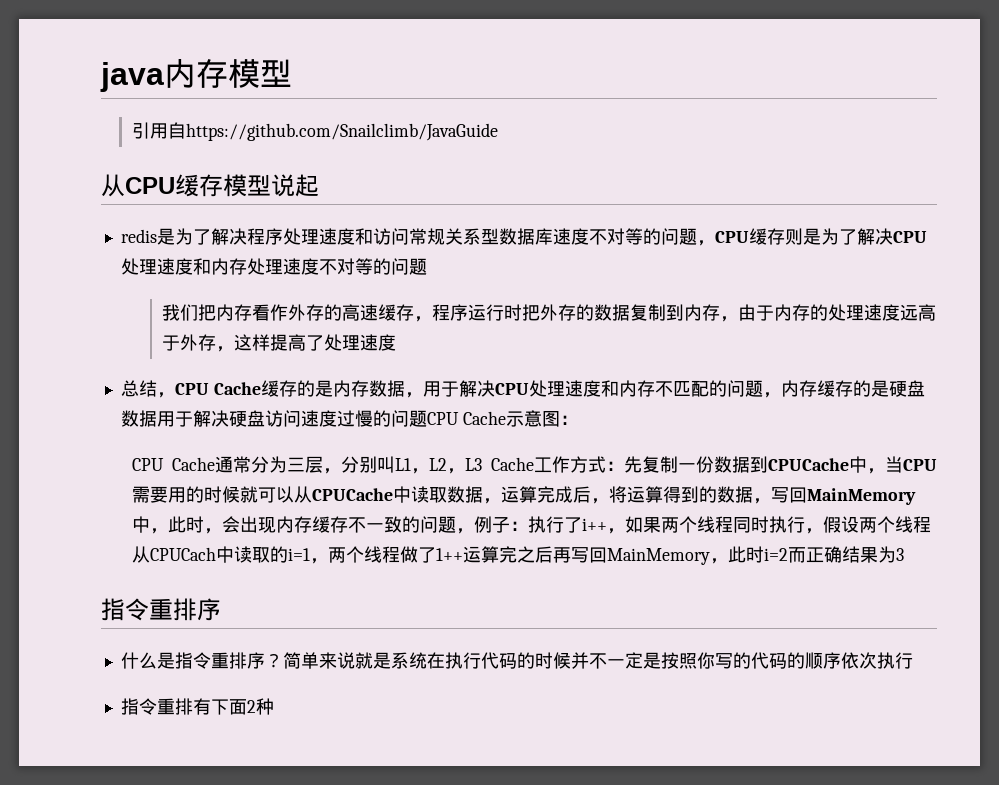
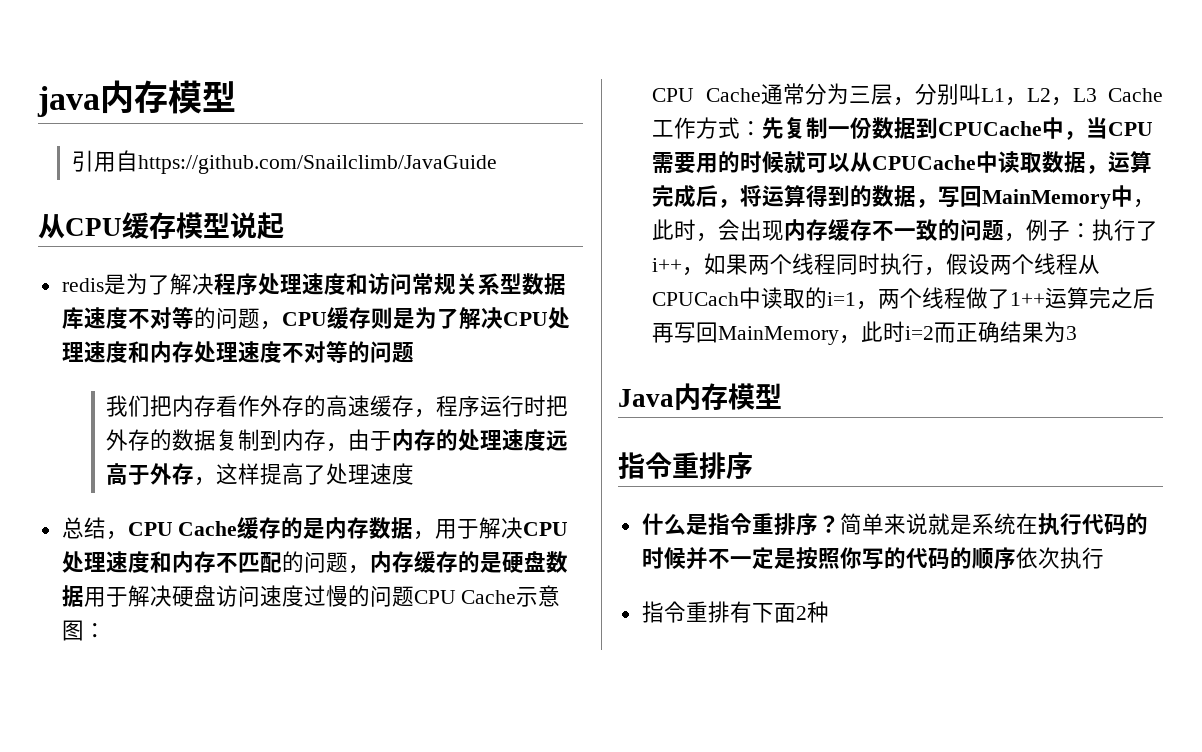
(904, 554) none -> [618,383,782,411] // Java内存模型

